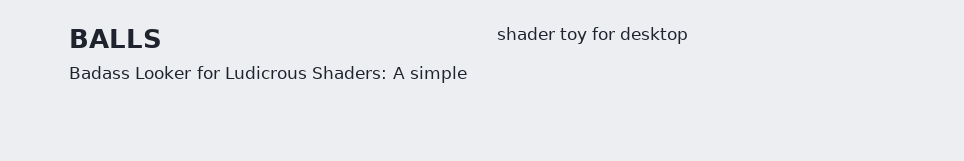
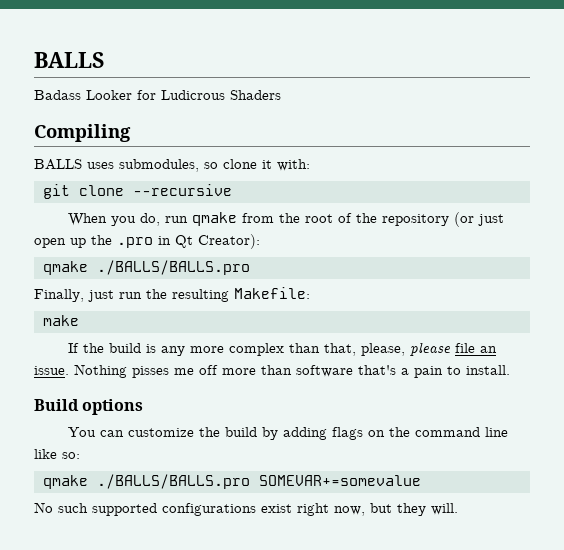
[312,66,467,83] [497,27,688,44] Shaders: A simple shader toy for desktop -> [230,90,281,100] [34,124,131,142] [34,159,310,172] [42,184,232,199] [68,212,505,227] [34,234,260,249] [42,260,250,275] [34,287,310,302] [42,315,79,326] [68,342,498,356] [34,364,510,378] [34,399,144,415] [68,427,509,440] [34,449,80,459] [42,474,421,489] [34,502,458,516] Shaders // Compiling // BALLS uses submodules, so clone it with: // git clone --recursive // When you do, run qmake from the root of the repository (or just open up the .pro in Qt Creator): // qmake ./BALLS/BALLS.pro // Finally, just run the resulting Makefile: // make // If the build is any more complex than that, please, please file an issue. Nothing pisses me off more than software that's a pain to install. // Build options // You can customize the build by adding flags on the command line like so: // qmake ./BALLS/BALLS.pro SOMEVAR+=somevalue // No such supported configurations exist right now, but they will.

